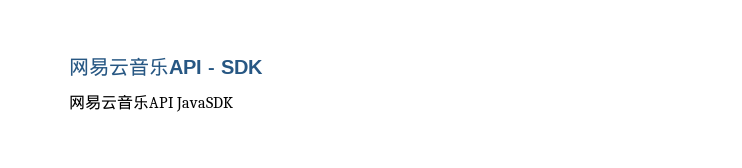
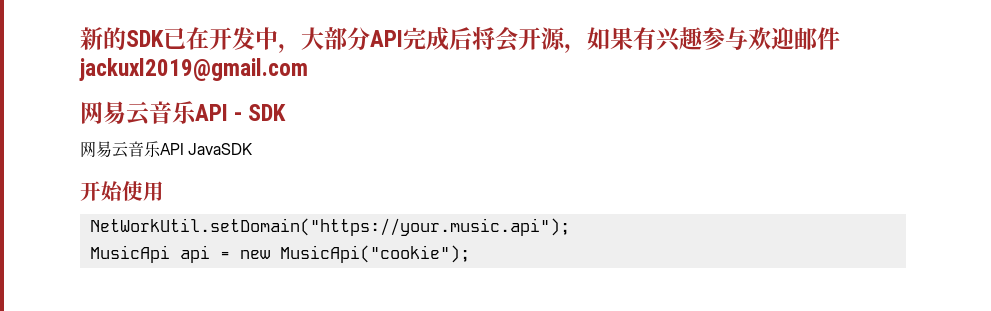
(69, 67) none -> [80,27,840,53] [79,58,308,81] 新的SDK已在开发中，大部分API完成后将会开源，如果有兴趣参与欢迎邮件jackuxl2019@gmail.com //
(234, 104) none -> [80,181,164,201] [89,218,570,236] [89,245,470,263] // 开始使用 // NetWorkUtil.setDomain("https://your.music.api"); // MusicApi api = new MusicApi("cookie");

